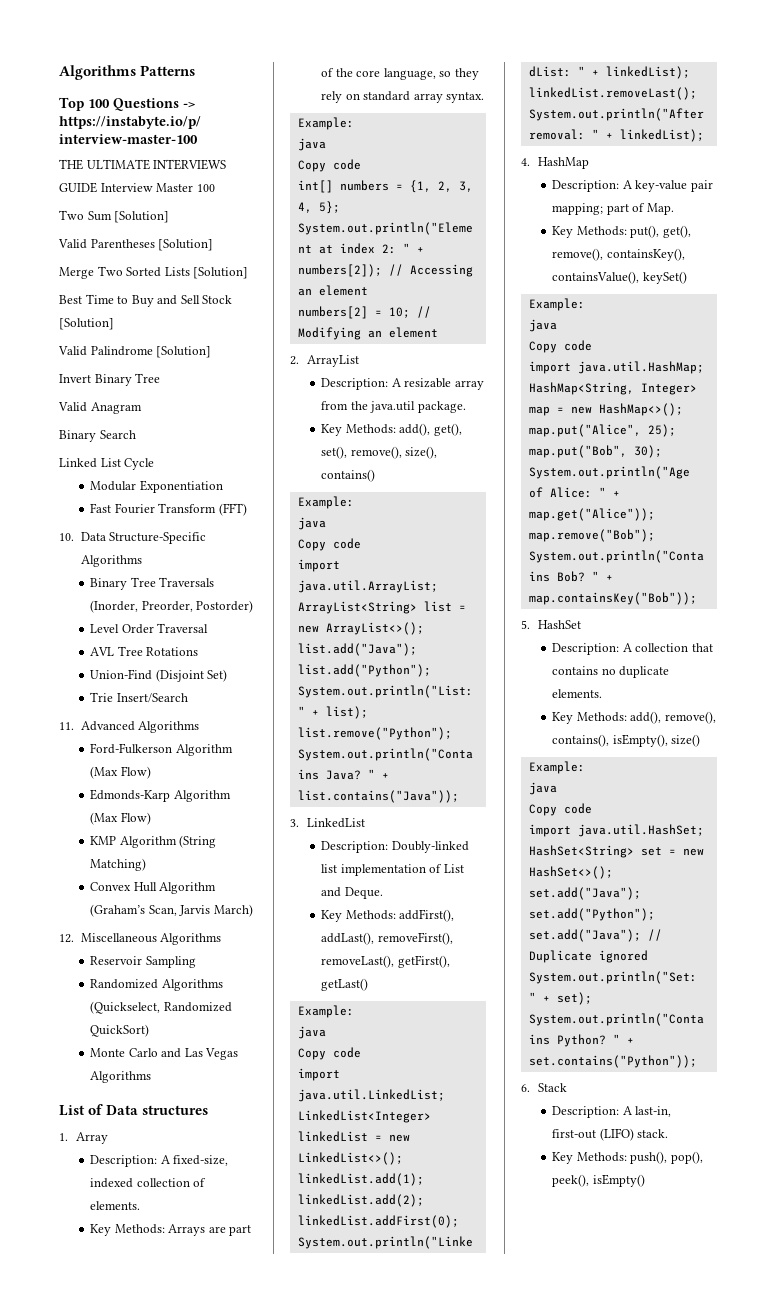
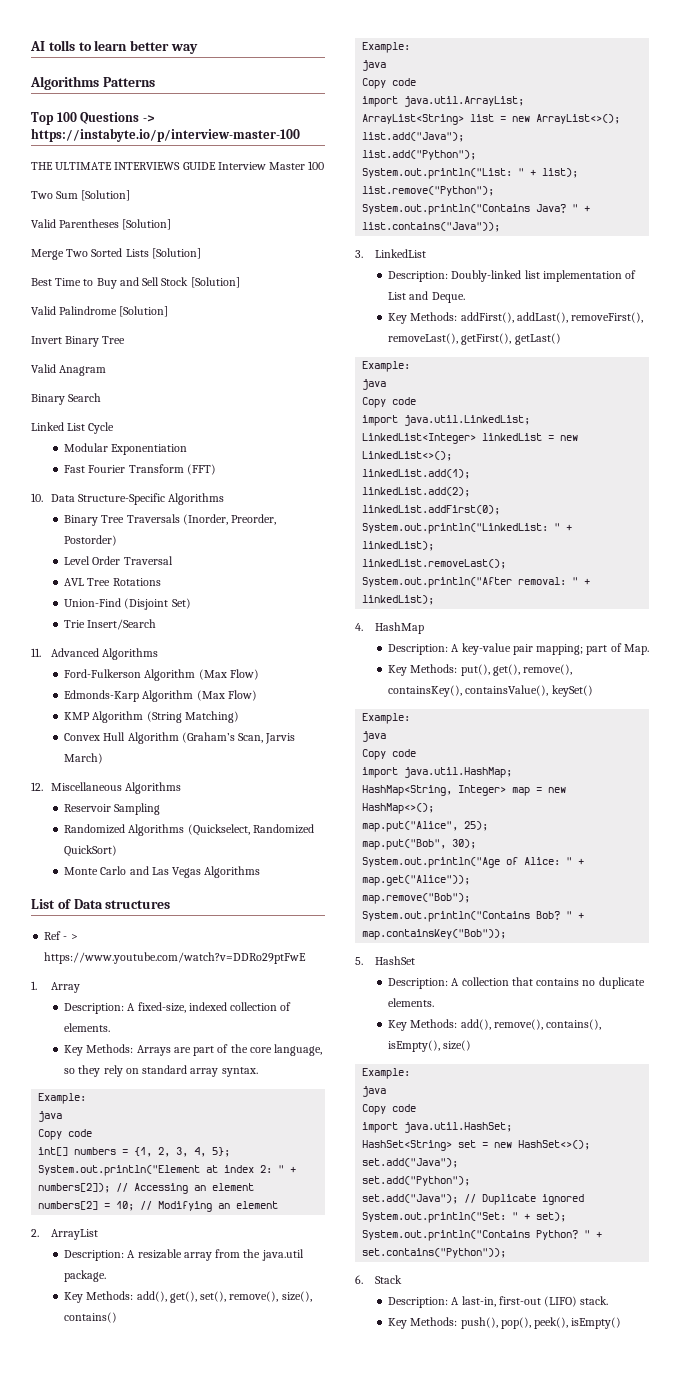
(59, 72) none -> [30,40,198,54] AI tolls to learn better way //
(209, 1110) none -> [44,931,78,940] [44,952,307,964] // Ref - > https://www.youtube.com/watch?v=DDRo29ptFwE

